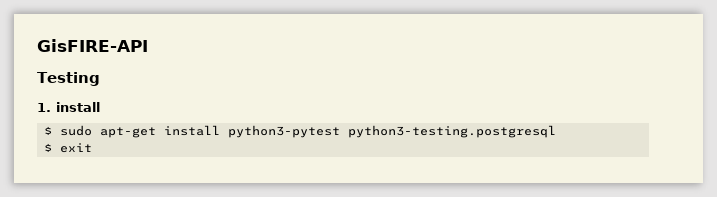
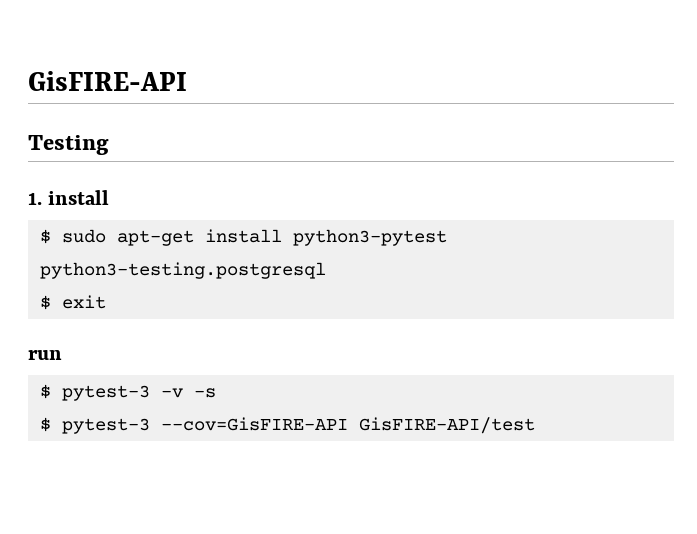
(92, 148) none -> [28,350,62,360] [39,384,216,401] [39,417,535,434] // run // $ pytest-3 -v -s // $ pytest-3 --cov=GisFIRE-API GisFIRE-API/test

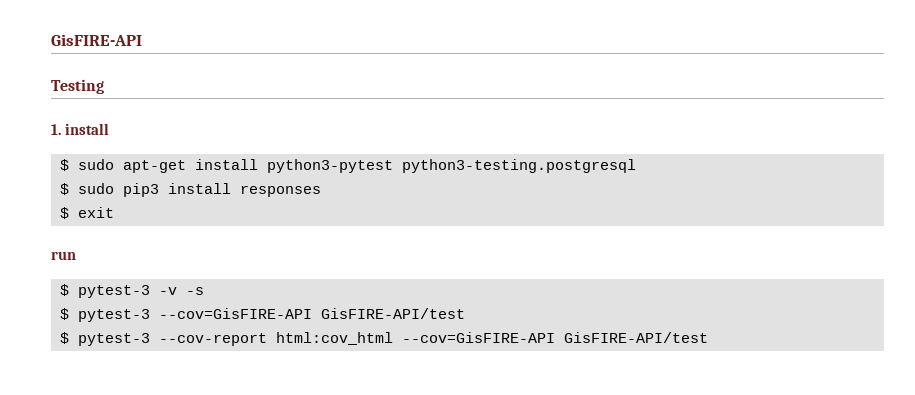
(326, 270) none -> [59,183,321,197] // $ sudo pip3 install responses
(535, 425) none -> [59,332,708,346] // $ pytest-3 --cov-report html:cov_html --cov=GisFIRE-API GisFIRE-API/test

